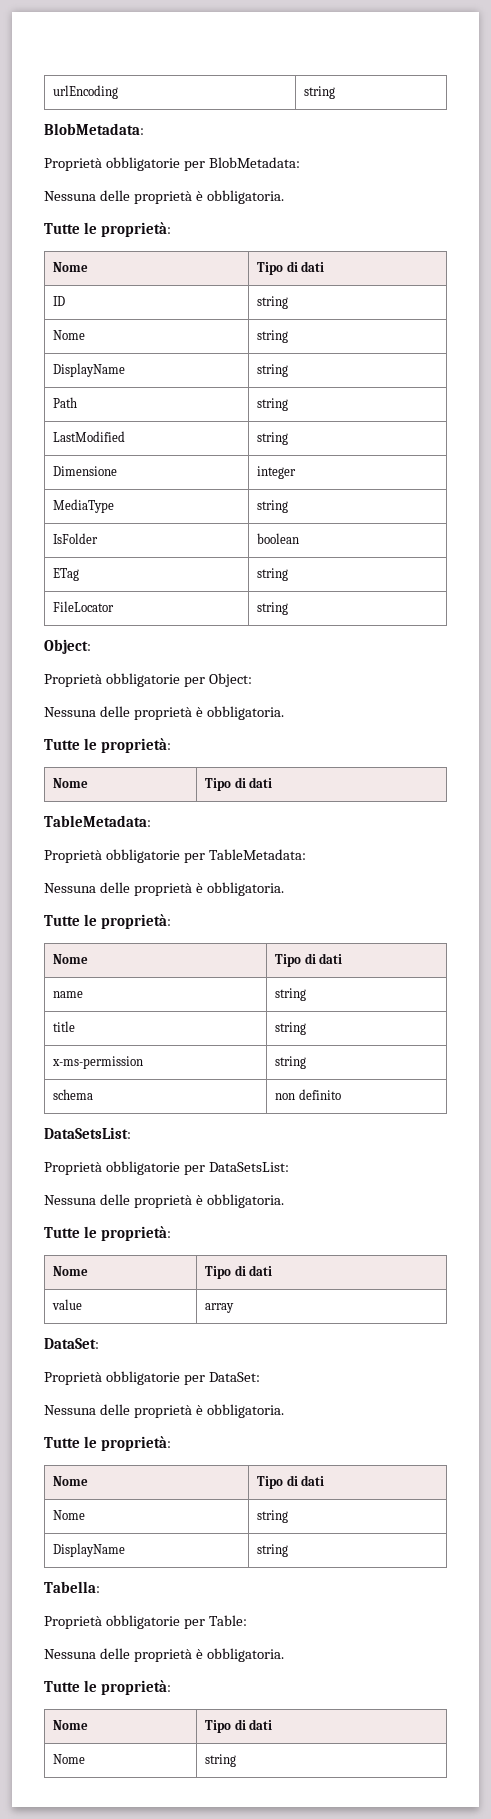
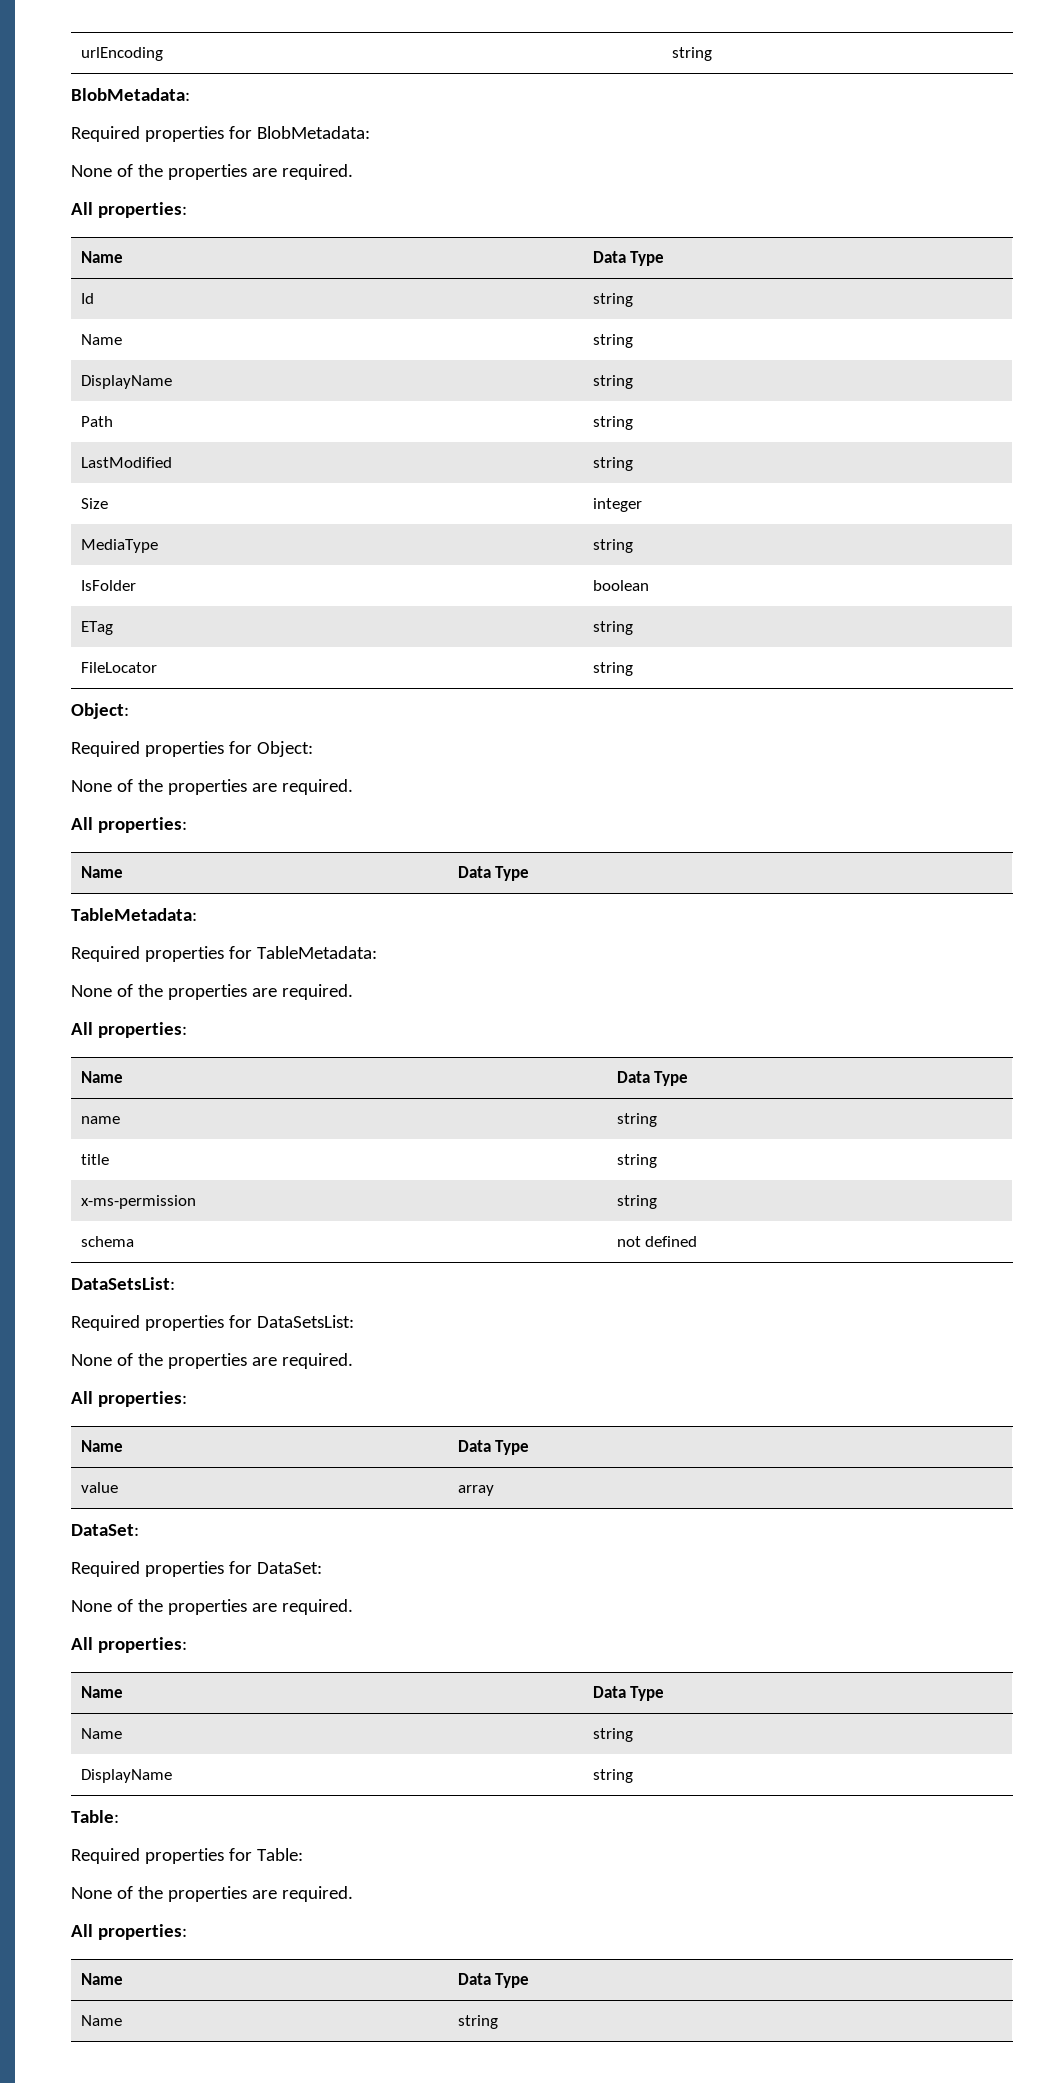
[44,157,300,171] [44,190,284,204] [44,222,171,237] [53,262,89,272] [257,261,325,275] [53,296,66,306] [257,296,289,309] [53,330,86,340] Proprietà obbligatorie per BlobMetadata: // Nessuna delle proprietà è obbligatoria. // Tutte le proprietà: // Nome | Tipo di dati // ID | string // Nome -> [71,126,370,142] [71,164,353,180] [71,202,187,218] [80,251,123,263] [592,251,665,266] [80,293,94,304] [592,293,633,307] [80,334,122,345] Required properties for BlobMetadata: // None of the properties are required. // All properties: // Name | Data Type // Id | string // Name
[53,466,118,476] Dimensione -> [80,498,108,509] Size
[44,673,252,687] [44,706,284,720] [44,738,171,753] [53,778,89,788] [205,777,273,791] [44,815,151,827] [44,849,306,863] [44,882,284,896] [44,914,171,929] [53,954,89,964] [275,953,343,967] Proprietà obbligatorie per Object: // Nessuna delle proprietà è obbligatoria. // Tutte le proprietà: // Nome | Tipo di dati // TableMetadata: // Proprietà obbligatorie per TableMetadata: // Nessuna delle proprietà è obbligatoria. // Tutte le proprietà: // Nome | Tipo di dati -> [71,741,313,757] [71,779,353,795] [71,817,187,833] [80,866,123,878] [457,866,530,881] [71,908,197,921] [71,946,377,962] [71,984,353,1000] [71,1022,187,1038] [80,1071,123,1083] [616,1071,689,1086] Required properties for Object: // None of the properties are required. // All properties: // Name | Data Type // TableMetadata: // Required properties for TableMetadata: // None of the properties are required. // All properties: // Name | Data Type
[275,1089,341,1100] [44,1127,131,1139] [44,1161,289,1175] [44,1194,284,1208] [44,1226,171,1241] [53,1266,89,1276] [205,1265,273,1279] [52,1299,83,1310] [205,1303,235,1313] [44,1338,99,1349] [44,1371,260,1385] [44,1404,284,1418] [44,1436,171,1451] [53,1476,89,1486] [257,1475,325,1489] [53,1510,86,1520] [257,1510,289,1523] [53,1543,126,1557] [257,1544,289,1557] [44,1581,100,1593] [44,1615,247,1629] [44,1648,284,1662] [44,1680,171,1695] [53,1720,89,1730] [205,1719,273,1733] [53,1754,86,1764] non definito // DataSetsList: // Proprietà obbligatorie per DataSetsList: // Nessuna delle proprietà è obbligatoria. // Tutte le proprietà: // Nome | Tipo di dati // value | array // DataSet: // Proprietà obbligatorie per DataSet: // Nessuna delle proprietà è obbligatoria. // Tutte le proprietà: // Nome | Tipo di dati // Nome | string // DisplayName | string // Tabella: // Proprietà obbligatorie per Table: // Nessuna delle proprietà è obbligatoria. // Tutte le proprietà: // Nome | Tipo di dati // Nome -> [616,1236,698,1247] [71,1277,175,1290] [71,1315,354,1331] [71,1353,353,1369] [71,1391,187,1407] [80,1440,123,1452] [457,1440,530,1455] [80,1482,118,1493] [457,1485,494,1496] [71,1524,139,1536] [71,1561,322,1577] [71,1599,353,1615] [71,1637,187,1653] [80,1686,123,1698] [592,1686,665,1701] [80,1728,122,1739] [592,1728,633,1742] [80,1769,172,1783] [592,1769,633,1783] [71,1810,119,1823] [71,1848,303,1864] [71,1886,353,1902] [71,1924,187,1940] [80,1973,123,1985] [457,1973,530,1988] [80,2015,122,2026] not defined // DataSetsList: // Required properties for DataSetsList: // None of the properties are required. // All properties: // Name | Data Type // value | array // DataSet: // Required properties for DataSet: // None of the properties are required. // All properties: // Name | Data Type // Name | string // DisplayName | string // Table: // Required properties for Table: // None of the properties are required. // All properties: // Name | Data Type // Name

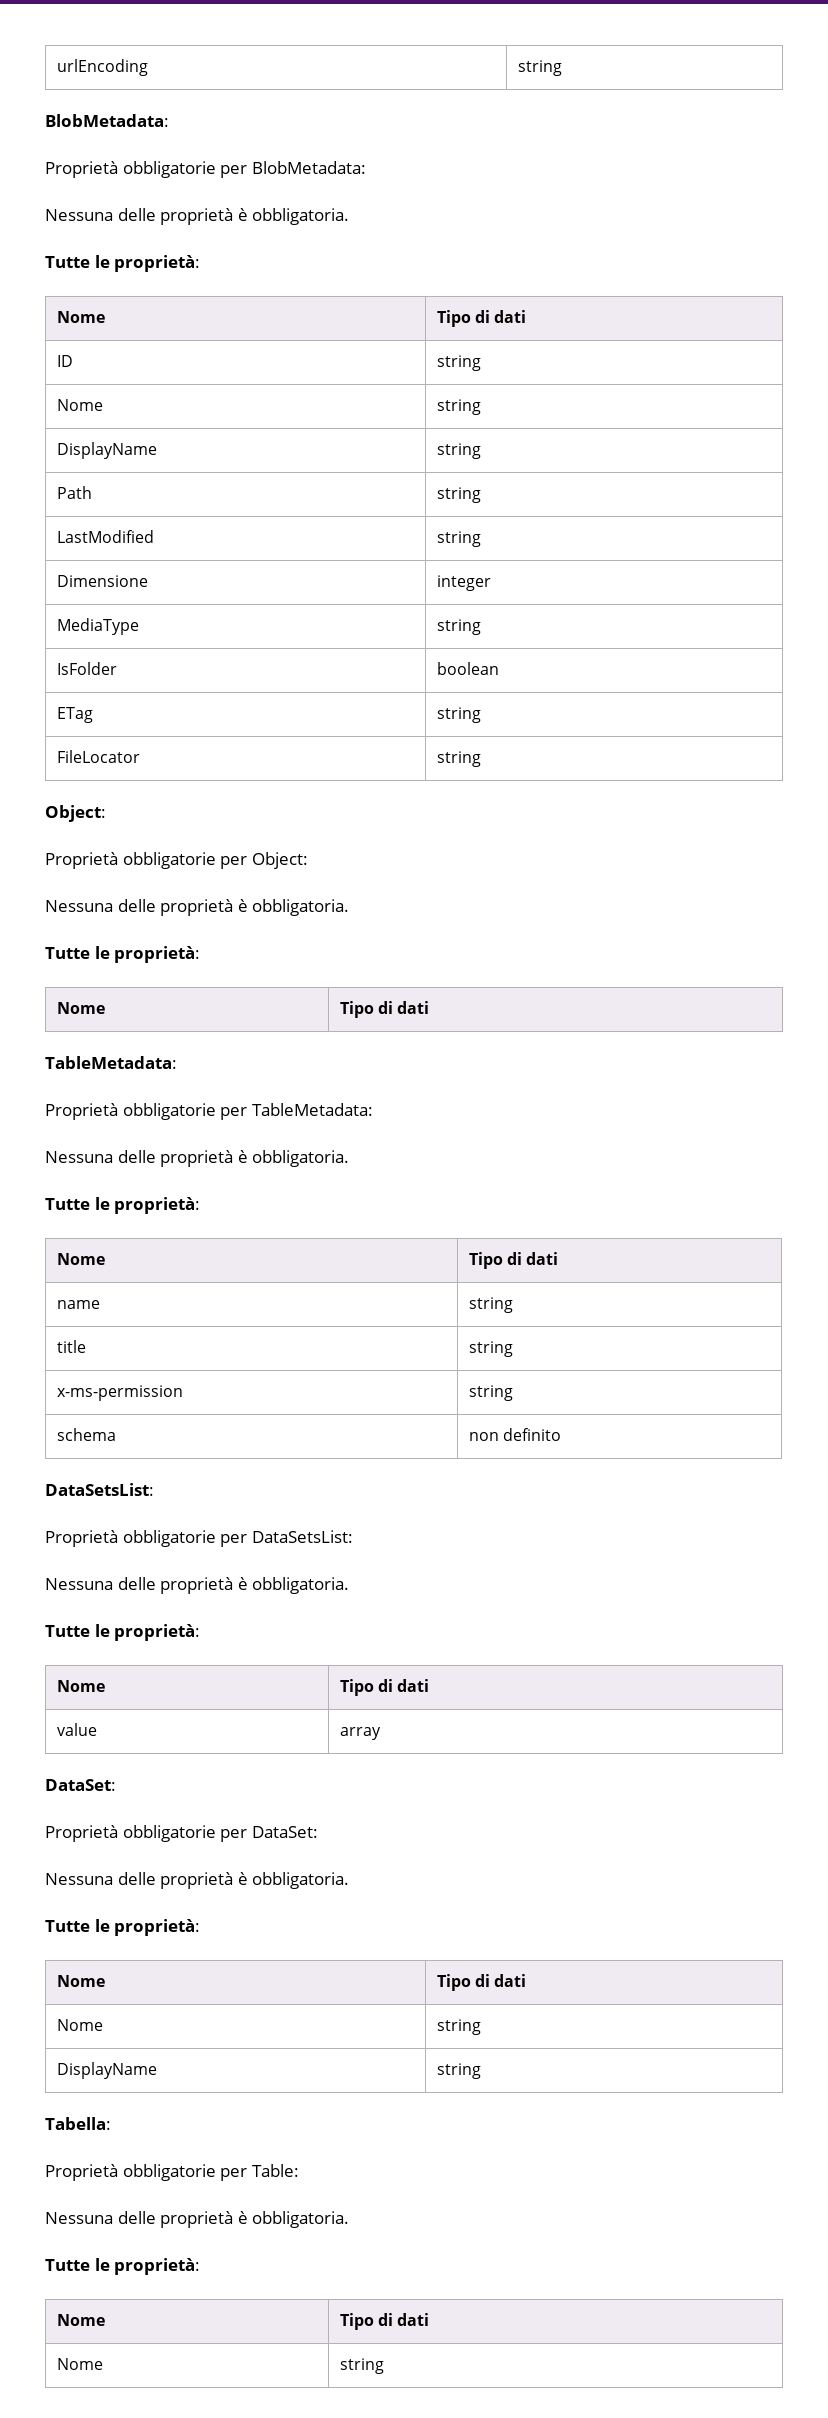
[71,126,370,142] [71,164,353,180] [71,202,187,218] [80,251,123,263] [592,251,665,266] [80,293,94,304] [592,293,633,307] [80,334,122,345] Required properties for BlobMetadata: // None of the properties are required. // All properties: // Name | Data Type // Id | string // Name -> [45,161,366,178] [45,208,350,225] [45,255,201,272] [57,311,106,323] [437,310,527,327] [57,355,74,367] [437,355,482,371] [57,399,104,411] Proprietà obbligatorie per BlobMetadata: // Nessuna delle proprietà è obbligatoria. // Tutte le proprietà: // Nome | Tipo di dati // ID | string // Nome
[80,498,108,509] Size -> [57,575,149,587] Dimensione
[71,741,313,757] [71,779,353,795] [71,817,187,833] [80,866,123,878] [457,866,530,881] [71,908,197,921] [71,946,377,962] [71,984,353,1000] [71,1022,187,1038] [80,1071,123,1083] [616,1071,689,1086] Required properties for Object: // None of the properties are required. // All properties: // Name | Data Type // TableMetadata: // Required properties for TableMetadata: // None of the properties are required. // All properties: // Name | Data Type -> [45,852,308,869] [45,899,350,916] [45,946,201,963] [57,1002,106,1014] [340,1001,430,1018] [45,1056,177,1069] [45,1103,373,1120] [45,1150,350,1167] [45,1197,201,1214] [57,1253,106,1265] [469,1252,559,1269] Proprietà obbligatorie per Object: // Nessuna delle proprietà è obbligatoria. // Tutte le proprietà: // Nome | Tipo di dati // TableMetadata: // Proprietà obbligatorie per TableMetadata: // Nessuna delle proprietà è obbligatoria. // Tutte le proprietà: // Nome | Tipo di dati
[616,1236,698,1247] [71,1277,175,1290] [71,1315,354,1331] [71,1353,353,1369] [71,1391,187,1407] [80,1440,123,1452] [457,1440,530,1455] [80,1482,118,1493] [457,1485,494,1496] [71,1524,139,1536] [71,1561,322,1577] [71,1599,353,1615] [71,1637,187,1653] [80,1686,123,1698] [592,1686,665,1701] [80,1728,122,1739] [592,1728,633,1742] [80,1769,172,1783] [592,1769,633,1783] [71,1810,119,1823] [71,1848,303,1864] [71,1886,353,1902] [71,1924,187,1940] [80,1973,123,1985] [457,1973,530,1988] [80,2015,122,2026] not defined // DataSetsList: // Required properties for DataSetsList: // None of the properties are required. // All properties: // Name | Data Type // value | array // DataSet: // Required properties for DataSet: // None of the properties are required. // All properties: // Name | Data Type // Name | string // DisplayName | string // Table: // Required properties for Table: // None of the properties are required. // All properties: // Name | Data Type // Name -> [469,1428,562,1441] [45,1483,154,1496] [45,1530,353,1547] [45,1577,350,1594] [45,1624,201,1641] [57,1680,106,1692] [340,1679,430,1696] [57,1723,98,1736] [340,1727,382,1740] [45,1779,116,1791] [45,1825,318,1842] [45,1872,350,1889] [45,1919,201,1936] [57,1975,106,1987] [437,1974,527,1991] [57,2019,104,2031] [437,2019,482,2035] [57,2062,158,2079] [437,2063,482,2079] [45,2117,111,2130] [45,2164,299,2181] [45,2211,350,2228] [45,2258,201,2275] [57,2314,106,2326] [340,2313,430,2330] [57,2358,104,2370] non definito // DataSetsList: // Proprietà obbligatorie per DataSetsList: // Nessuna delle proprietà è obbligatoria. // Tutte le proprietà: // Nome | Tipo di dati // value | array // DataSet: // Proprietà obbligatorie per DataSet: // Nessuna delle proprietà è obbligatoria. // Tutte le proprietà: // Nome | Tipo di dati // Nome | string // DisplayName | string // Tabella: // Proprietà obbligatorie per Table: // Nessuna delle proprietà è obbligatoria. // Tutte le proprietà: // Nome | Tipo di dati // Nome

